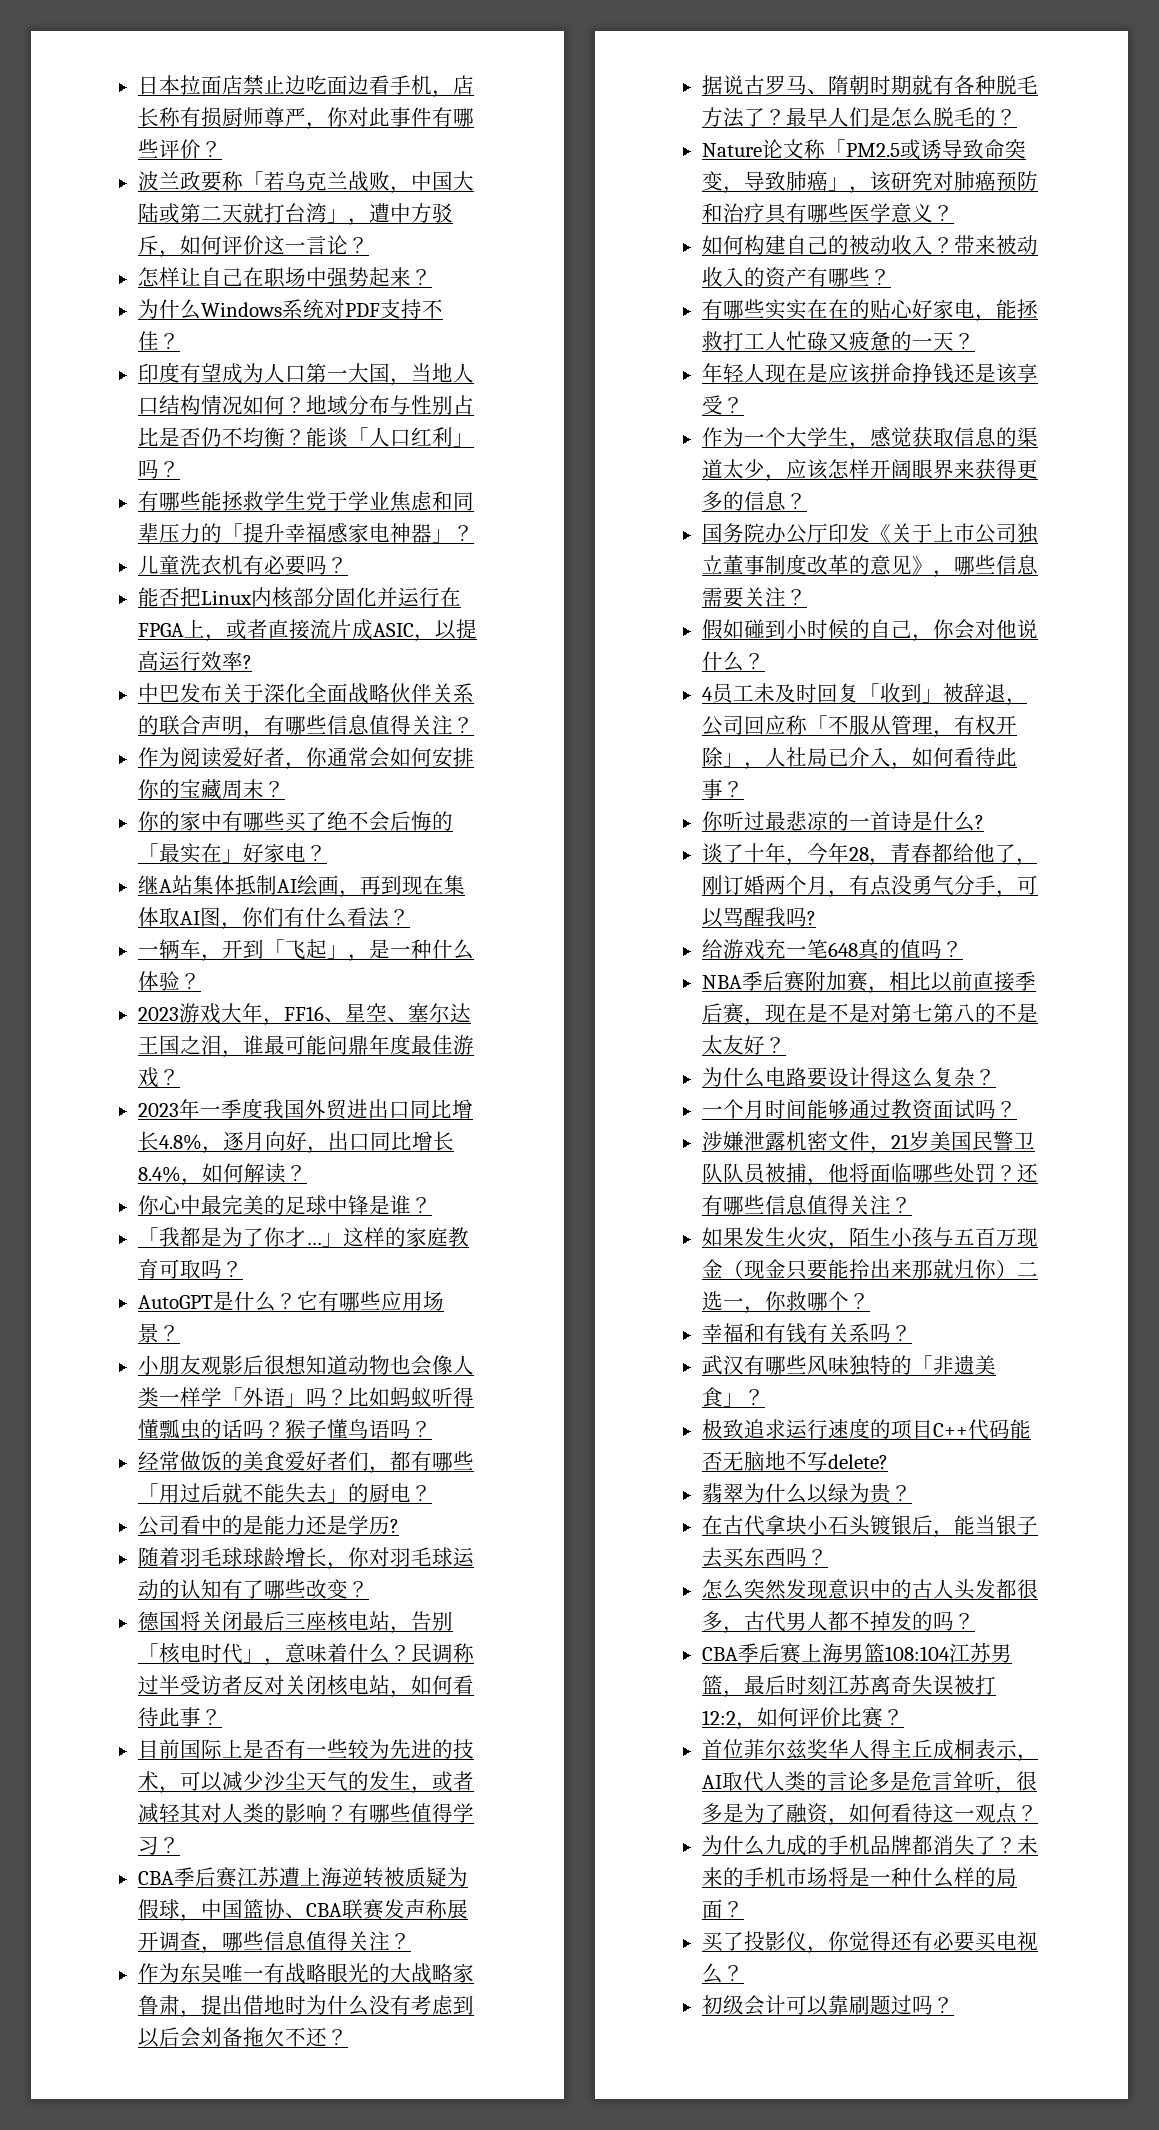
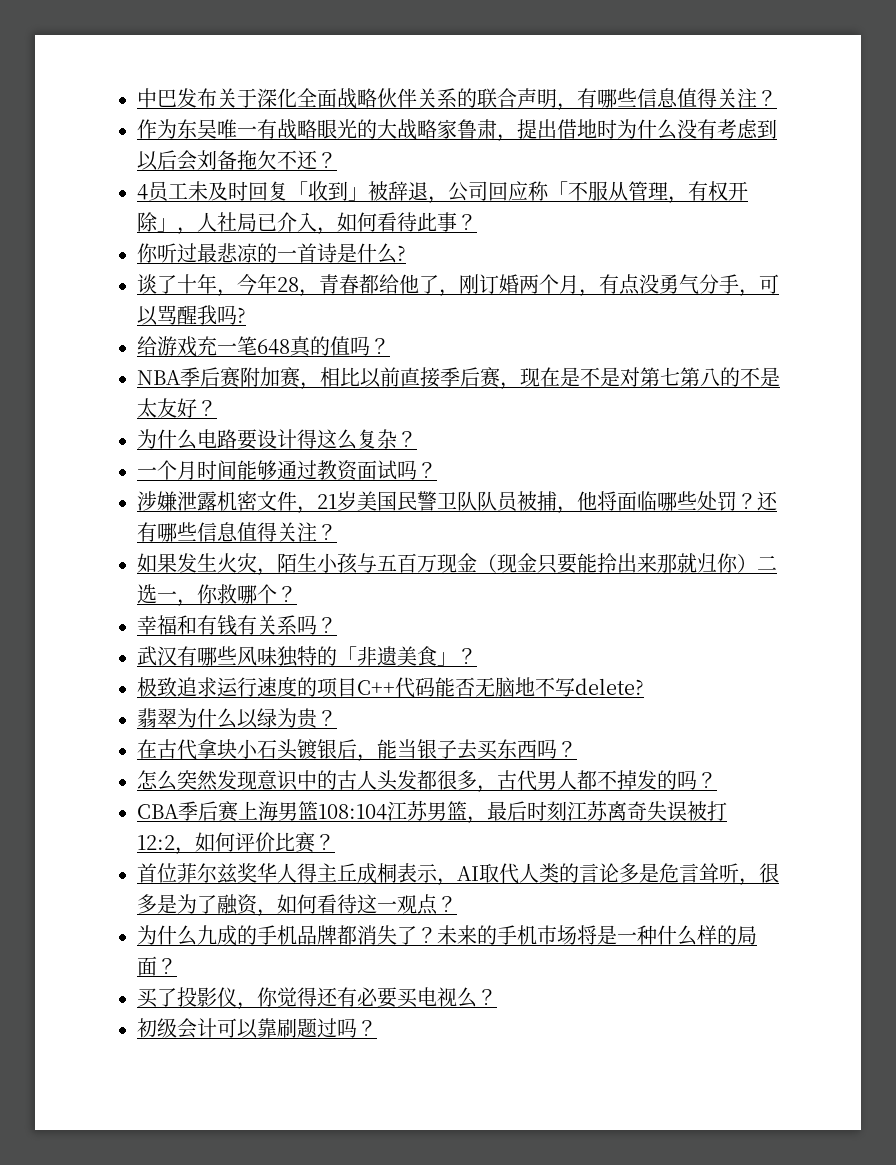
[137,75,474,98] [137,107,474,130] [137,139,222,159] [137,171,474,194] [137,203,453,226] [137,235,369,258] [137,267,432,288] [137,299,443,320] [137,331,180,351] [137,362,474,386] [137,395,474,415] [137,427,474,447] [137,459,180,479] [137,491,474,512] [137,522,474,543] [137,555,348,576] [137,587,461,608] [137,619,477,642] [137,651,252,671] 日本拉面店禁止边吃面边看手机，店长称有损厨师尊严，你对此事件有哪些评价？ // 波兰政要称「若乌克兰战败，中国大陆或第二天就打台湾」，遭中方驳斥，如何评价这一言论？ // 怎样让自己在职场中强势起来？ // 为什么Windows系统对PDF支持不佳？ // 印度有望成为人口第一大国，当地人口结构情况如何？地域分布与性别占比是否仍不均衡？能谈「人口红利」吗？ // 有哪些能拯救学生党于学业焦虑和同辈压力的「提升幸福感家电神器」？ // 儿童洗衣机有必要吗？ // 能否把Linux内核部分固化并运行在FPGA上，或者直接流片成ASIC，以提高运行效率? // -> (137, 98) none
[137,747,474,770] [137,779,285,800] [137,811,453,832] [137,843,327,864] [137,875,465,898] [137,907,410,930] [137,939,474,962] [137,971,201,991] [137,1003,471,1026] [137,1034,474,1058] [137,1067,180,1088] [137,1098,473,1120] [137,1131,454,1154] [137,1163,307,1186] [137,1195,432,1215] [137,1227,469,1247] [137,1259,243,1279] [137,1291,444,1312] [137,1323,180,1343] [137,1355,474,1376] [137,1387,474,1407] [137,1419,432,1440] [137,1451,474,1474] [137,1483,432,1504] [137,1515,399,1536] [137,1547,474,1570] [137,1579,369,1599] [137,1611,453,1634] [137,1643,474,1666] [137,1675,474,1698] [137,1707,222,1727] [137,1739,474,1759] [137,1771,474,1794] [137,1803,474,1824] [137,1836,180,1855] [137,1866,468,1888] [137,1899,468,1922] [137,1931,411,1954] // 作为阅读爱好者，你通常会如何安排你的宝藏周末？ // 你的家中有哪些买了绝不会后悔的「最实在」好家电？ // 继A站集体抵制AI绘画，再到现在集体取AI图，你们有什么看法？ // 一辆车，开到「飞起」，是一种什么体验？ // 2023游戏大年，FF16、星空、塞尔达王国之泪，谁最可能问鼎年度最佳游戏？ // 2023年一季度我国外贸进出口同比增长4.8%，逐月向好，出口同比增长8.4%，如何解读？ // 你心中最完美的足球中锋是谁？ // 「我都是为了你才…」这样的家庭教育可取吗？ // AutoGPT是什么？它有哪些应用场景？ // 小朋友观影后很想知道动物也会像人类一样学「外语」吗？比如蚂蚁听得懂瓢虫的话吗？猴子懂鸟语吗？ // 经常做饭的美食爱好者们，都有哪些「用过后就不能失去」的厨电？ // 公司看中的是能力还是学历? // 随着羽毛球球龄增长，你对羽毛球运动的认知有了哪些改变？ // 德国将关闭最后三座核电站，告别「核电时代」，意味着什么？民调称过半受访者反对关闭核电站，如何看待此事？ // 目前国际上是否有一些较为先进的技术，可以减少沙尘天气的发生，或者减轻其对人类的影响？有哪些值得学习？ // CBA季后赛江苏遭上海逆转被质疑为假球，中国篮协、CBA联赛发声称展开调查，哪些信息值得关注？ -> (777, 98) none
[701,75,1038,95] [701,107,1017,128] [701,139,1026,160] [701,171,1038,194] [701,203,954,224] [701,235,1038,255] [701,267,891,288] [701,299,1038,322] [701,331,975,351] [701,363,1038,384] [701,395,744,415] [701,426,1038,450] [701,459,1038,482] [701,491,807,511] [701,523,1039,544] [701,554,1038,578] [701,587,807,608] [701,619,1038,642] [701,651,765,672] // 据说古罗马、隋朝时期就有各种脱毛方法了？最早人们是怎么脱毛的？ // Nature论文称「PM2.5或诱导致命突变，导致肺癌」，该研究对肺癌预防和治疗具有哪些医学意义？ // 如何构建自己的被动收入？带来被动收入的资产有哪些？ // 有哪些实实在在的贴心好家电，能拯救打工人忙碌又疲惫的一天？ // 年轻人现在是应该拼命挣钱还是该享受？ // 作为一个大学生，感觉获取信息的渠道太少，应该怎样开阔眼界来获得更多的信息？ // 国务院办公厅印发《关于上市公司独立董事制度改革的意见》，哪些信息需要关注？ // 假如碰到小时候的自己，你会对他说什么？ -> (337, 160) none

